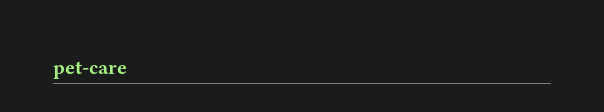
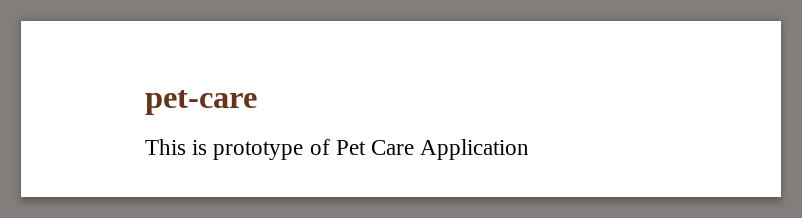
(127, 70) none -> [145,139,530,160] // This is prototype of Pet Care Application

